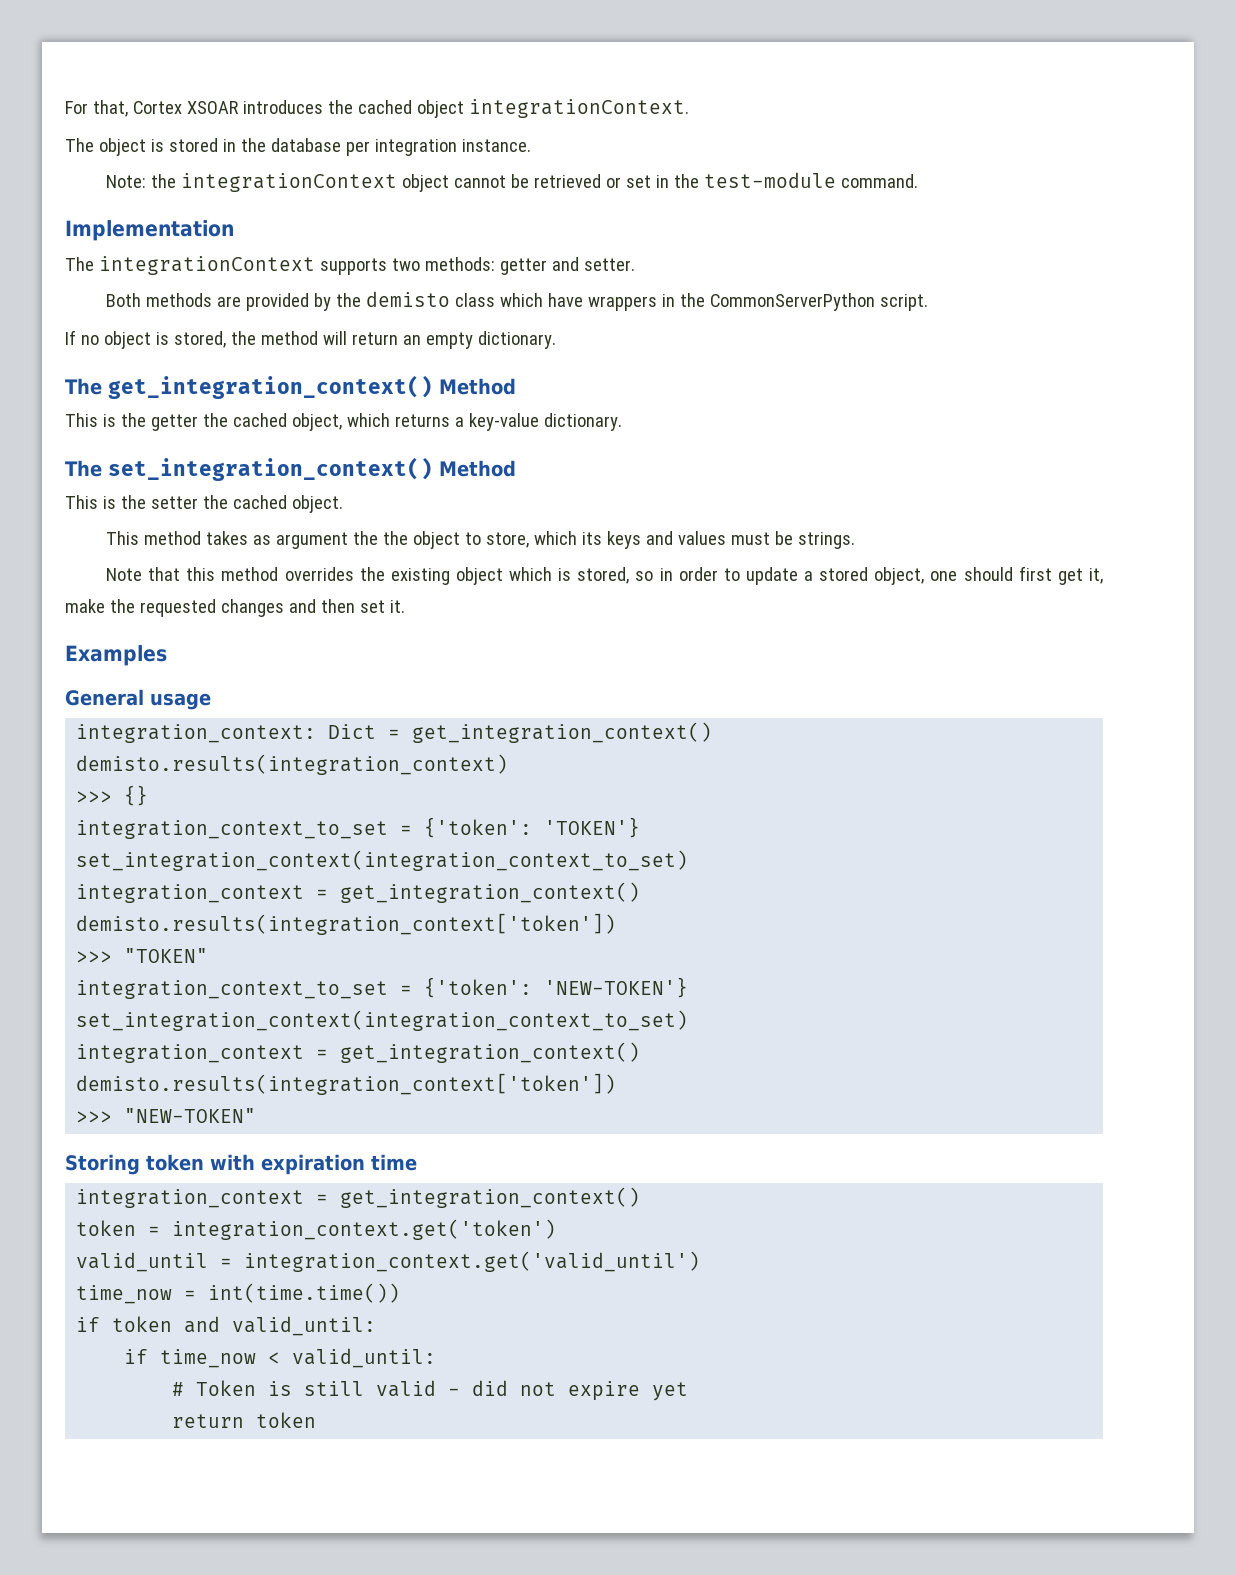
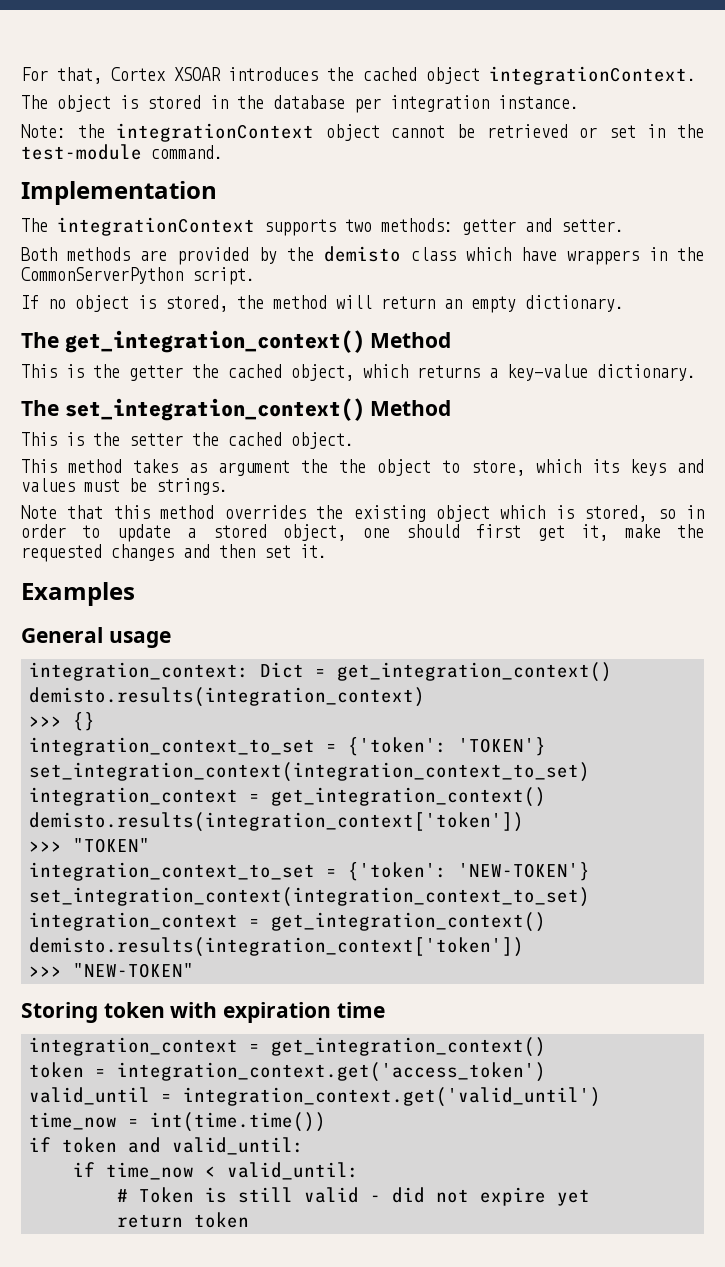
[172,1219,557,1240] integration_context.get('token') -> [117,1062,547,1082] integration_context.get('access_token')

